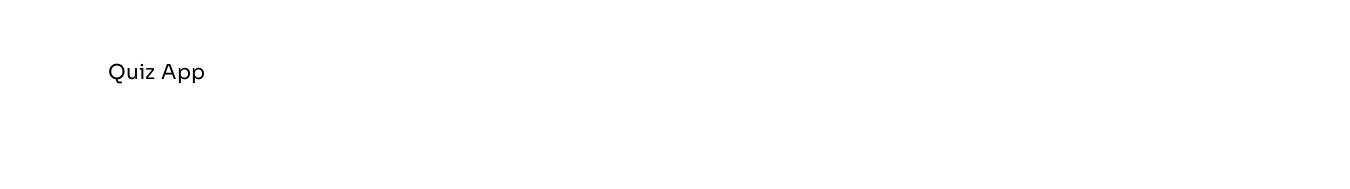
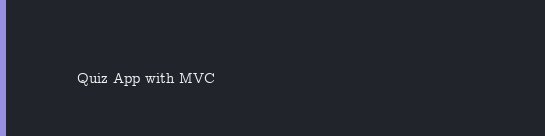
(205, 74) none -> [145,72,215,83] with MVC

